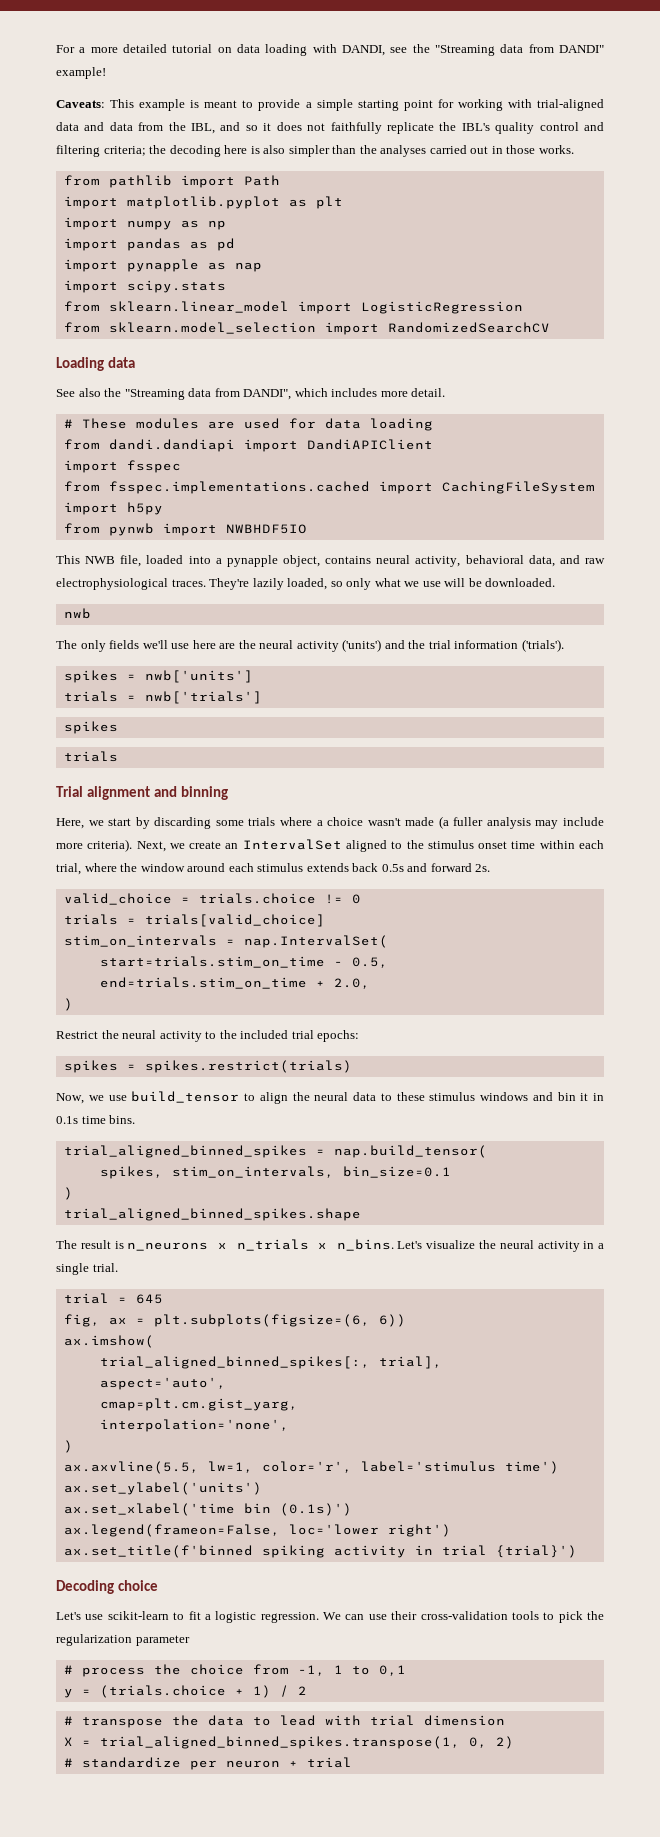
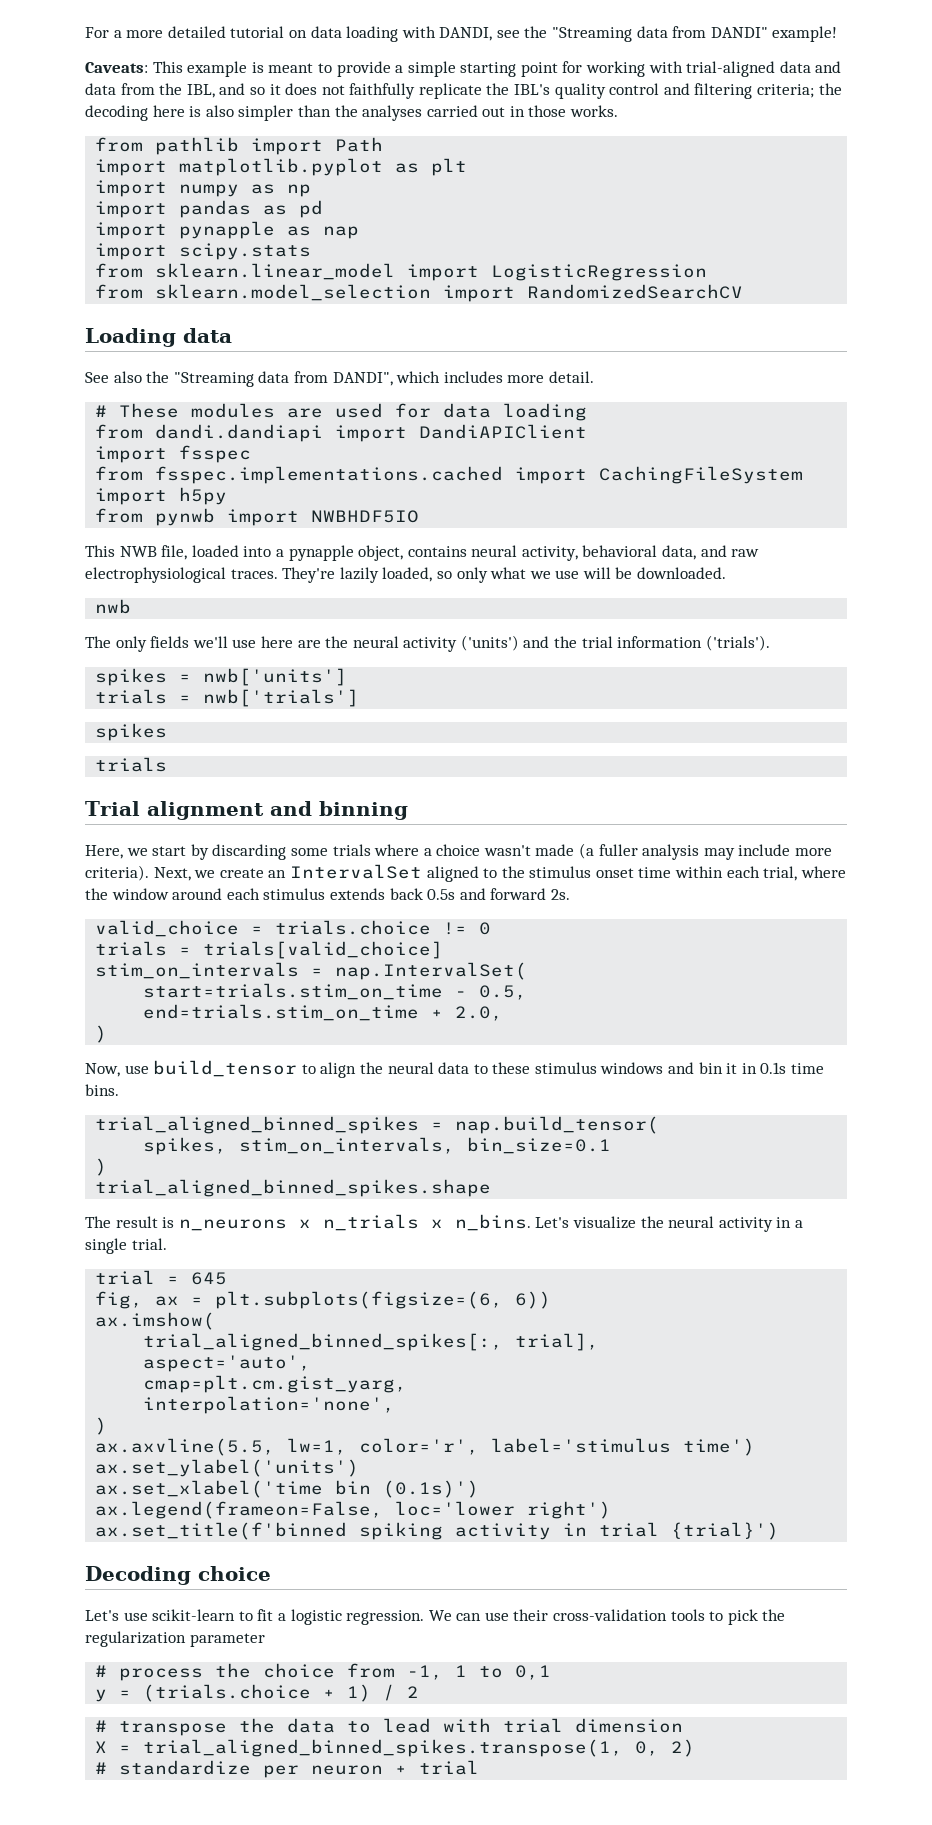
[56,1030,360,1042] [63,1060,352,1073] // Restrict the neural activity to the included trial epochs: // spikes = spikes.restrict(trials) -> (108, 1034) none
[88,1095,104,1101] we -> (120, 1070) none

